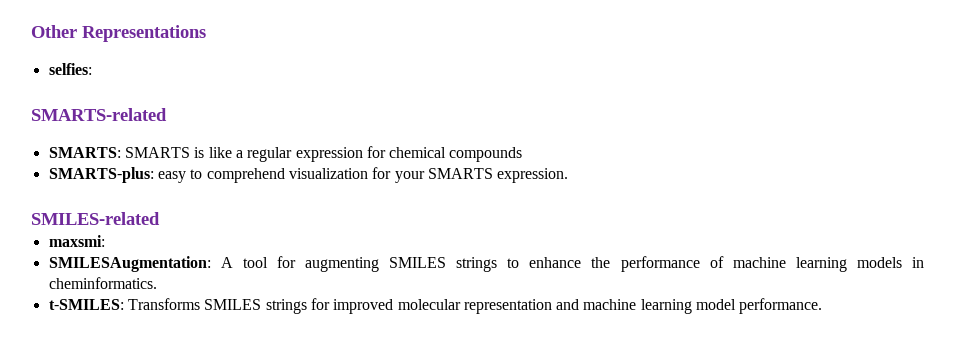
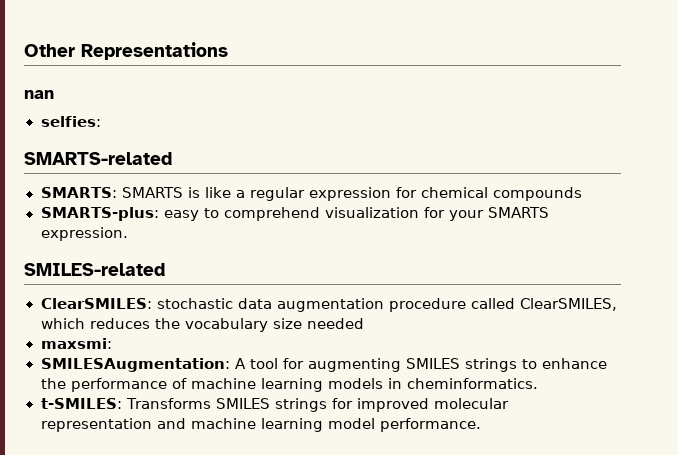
(206, 33) none -> [24,90,54,99] // nan
(160, 218) none -> [40,298,617,312] [40,318,364,332] // ClearSMILES: stochastic data augmentation procedure called ClearSMILES, which reduces the vocabulary size needed

